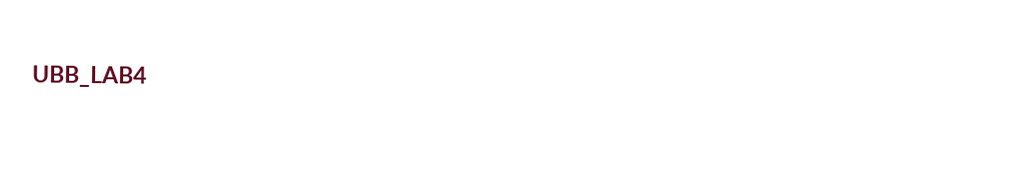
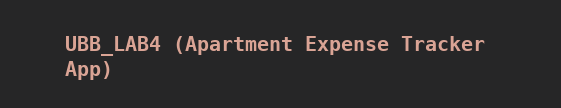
(147, 76) none -> [173,36,485,55] [65,61,113,80] (Apartment Expense Tracker App)

